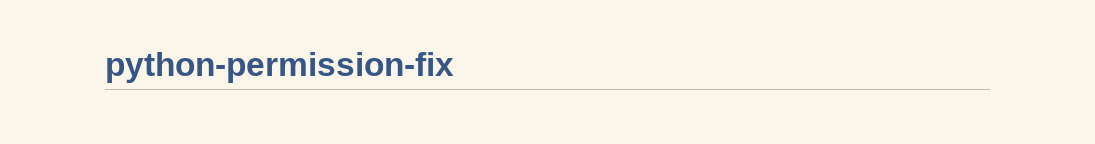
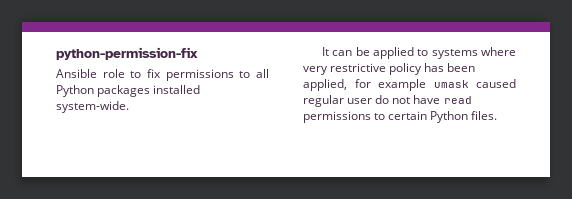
(454, 67) none -> [56,69,269,81] [56,85,201,97] [56,101,129,113] [321,47,516,59] [303,63,476,75] [303,79,516,91] [303,95,472,107] [303,111,498,123] // Ansible role to fix permissions to all Python packages installed system-wide. // It can be applied to systems where very restrictive policy has been applied, for example umask caused regular user do not have read permissions to certain Python files.

